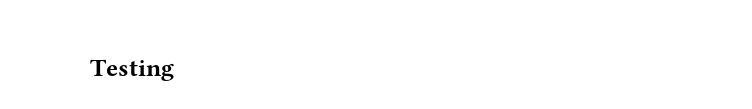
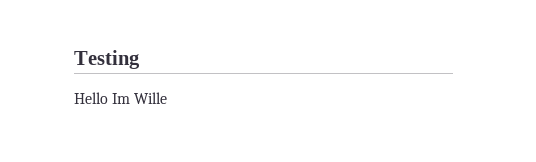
(174, 70) none -> [74,92,168,104] // Hello Im Wille

